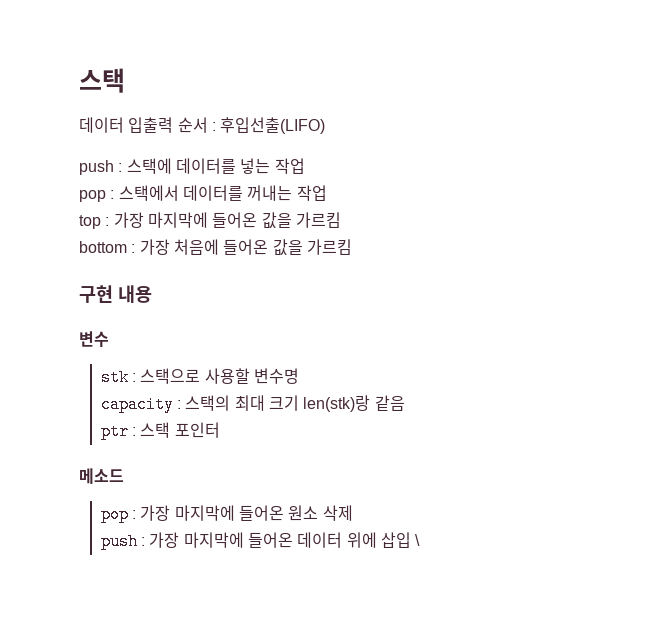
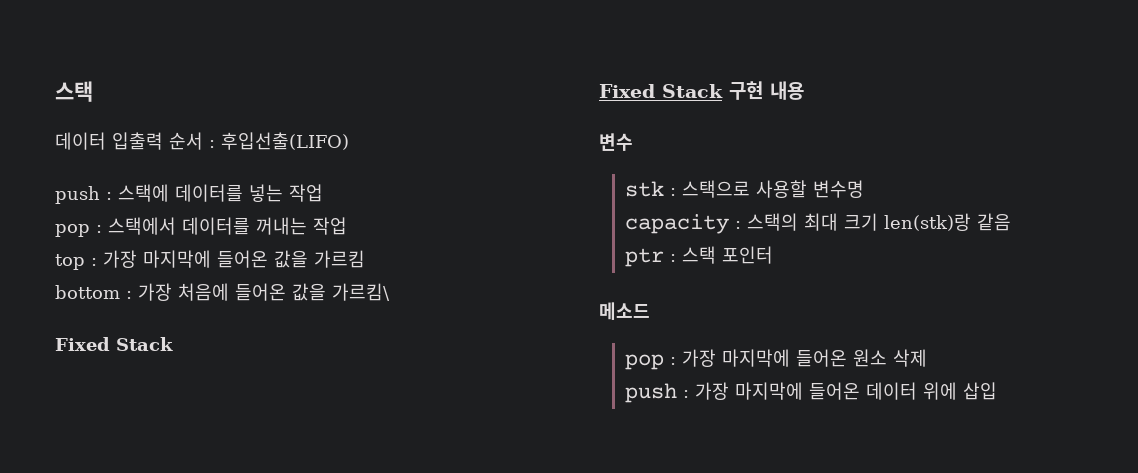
[306,239,352,255] 가르킴 // -> [332,283,390,301] [55,337,173,351] [599,84,723,98] 가르킴\ // Fixed Stack // Fixed Stack
[415,534,421,546] \ -> (997, 391) none

